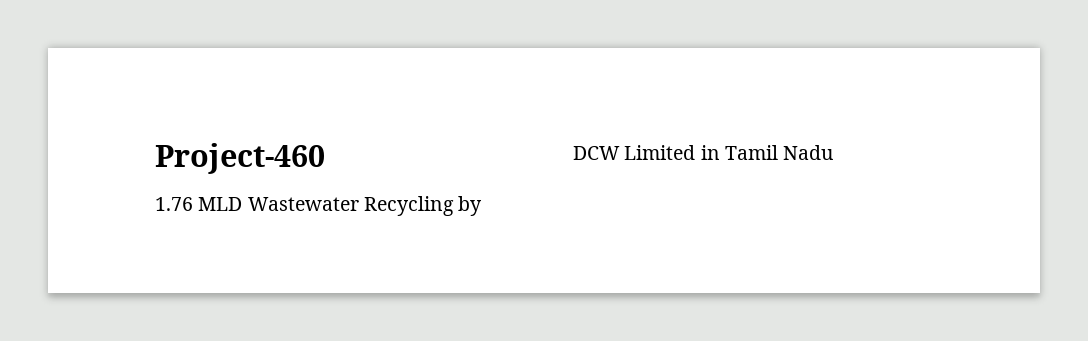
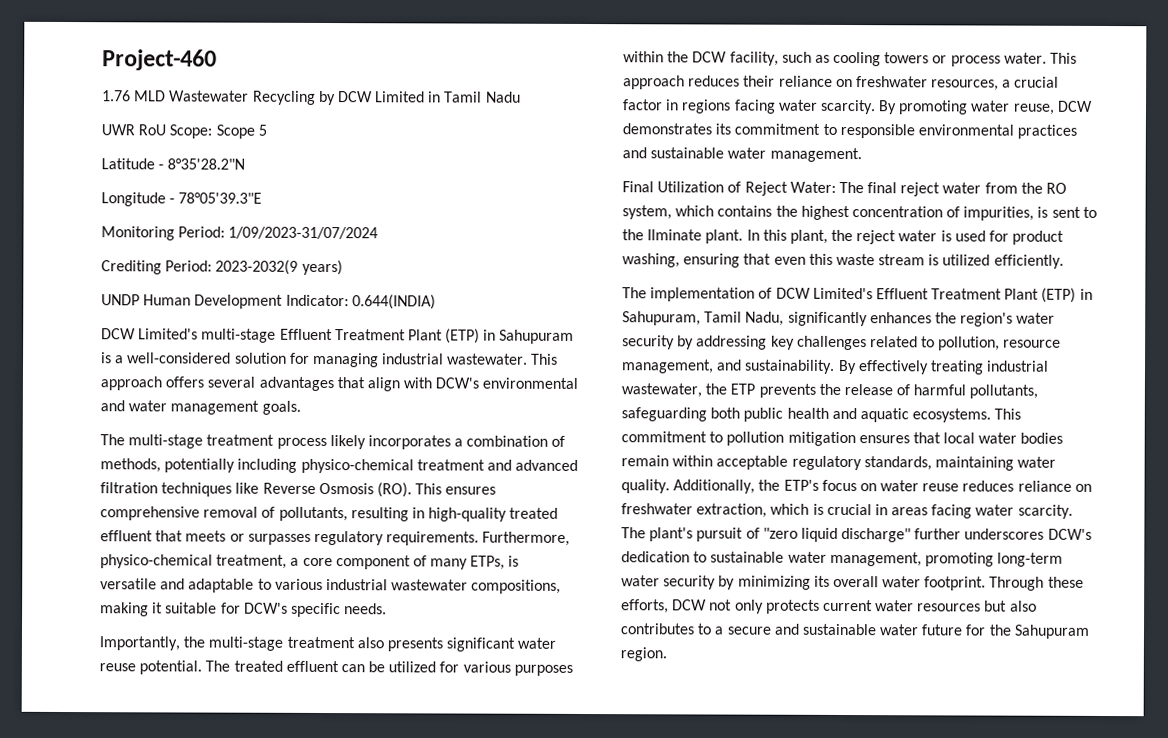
(834, 152) none -> [101,124,267,139] [101,158,246,170] [101,192,263,207] [101,226,379,241] [101,259,343,276] [101,294,436,310] [101,328,575,344] [101,352,559,368] [100,376,579,392] [100,400,301,415] [100,434,566,450] [100,458,579,474] [100,482,497,498] [100,506,559,522] [100,530,571,546] [100,554,520,570] [100,578,562,594] [100,602,388,618] [99,636,557,652] [99,660,573,676] [623,51,1078,67] [623,75,1060,91] [622,99,1093,115] [622,123,1078,139] [622,147,862,163] [622,181,1068,197] [622,205,1097,221] [622,229,1065,245] [622,253,1064,269] [622,287,1093,303] [622,311,1056,327] [622,335,1062,351] [621,359,1050,375] [621,383,1039,399] [621,407,1022,423] [621,431,1064,447] [621,455,1057,471] [621,479,1092,494] [621,503,1073,519] [621,527,1092,543] [621,551,1064,567] [621,575,1084,591] [621,599,1037,614] [620,623,1090,639] [620,647,667,662] // UWR RoU Scope: Scope 5 // Latitude - 8°35'28.2"N // Longitude - 78°05'39.3"E // Monitoring Period: 1/09/2023-31/07/2024 // Crediting Period: 2023-2032(9 years) // UNDP Human Development Indicator: 0.644(INDIA) // DCW Limited's multi-stage Effluent Treatment Plant (ETP) in Sahupuram is a well-considered solution for managing industrial wastewater. This approach offers several advantages that align with DCW's environmental and water management goals. // The multi-stage treatment process likely incorporates a combination of methods, potentially including physico-chemical treatment and advanced filtration techniques like Reverse Osmosis (RO). This ensures comprehensive removal of pollutants, resulting in high-quality treated effluent that meets or surpasses regulatory requirements. Furthermore, physico-chemical treatment, a core component of many ETPs, is versatile and adaptable to various industrial wastewater compositions, making it suitable for DCW's specific needs. // Importantly, the multi-stage treatment also presents significant water reuse potential. The treated effluent can be utilized for various purposes within the DCW facility, such as cooling towers or process water. This approach reduces their reliance on freshwater resources, a crucial factor in regions facing water scarcity. By promoting water reuse, DCW demonstrates its commitment to responsible environmental practices and sustainable water management. // Final Utilization of Reject Water: The final reject water from the RO system, which contains the highest concentration of impurities, is sent to the Ilminate plant. In this plant, the reject water is used for product washing, ensuring that even this waste stream is utilized efficiently. // The implementation of DCW Limited's Effluent Treatment Plant (ETP) in Sahupuram, Tamil Nadu, significantly enhances the region's water security by addressing key challenges related to pollution, resource management, and sustainability. By effectively treating industrial wastewater, the ETP prevents the release of harmful pollutants, safeguarding both public health and aquatic ecosystems. This commitment to pollution mitigation ensures that local water bodies remain within acceptable regulatory standards, maintaining water quality. Additionally, the ETP's focus on water reuse reduces reliance on freshwater extraction, which is crucial in areas facing water scarcity. The plant's pursuit of "zero liquid discharge" further underscores DCW's dedication to sustainable water management, promoting long-term water security by minimizing its overall water footprint. Through these efforts, DCW not only protects current water resources but also contributes to a secure and sustainable water future for the Sahupuram region.

